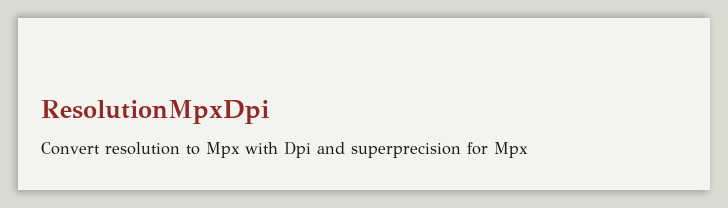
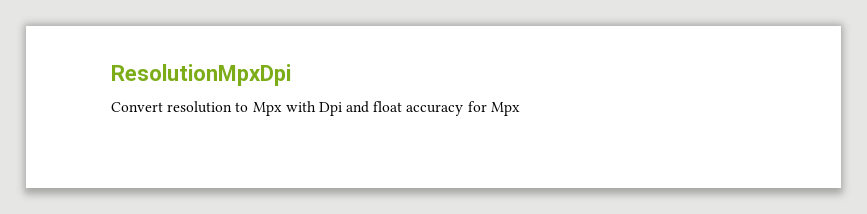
[351,143,461,158] superprecision -> [373,101,464,116] float accuracy

